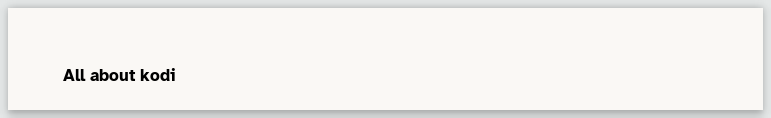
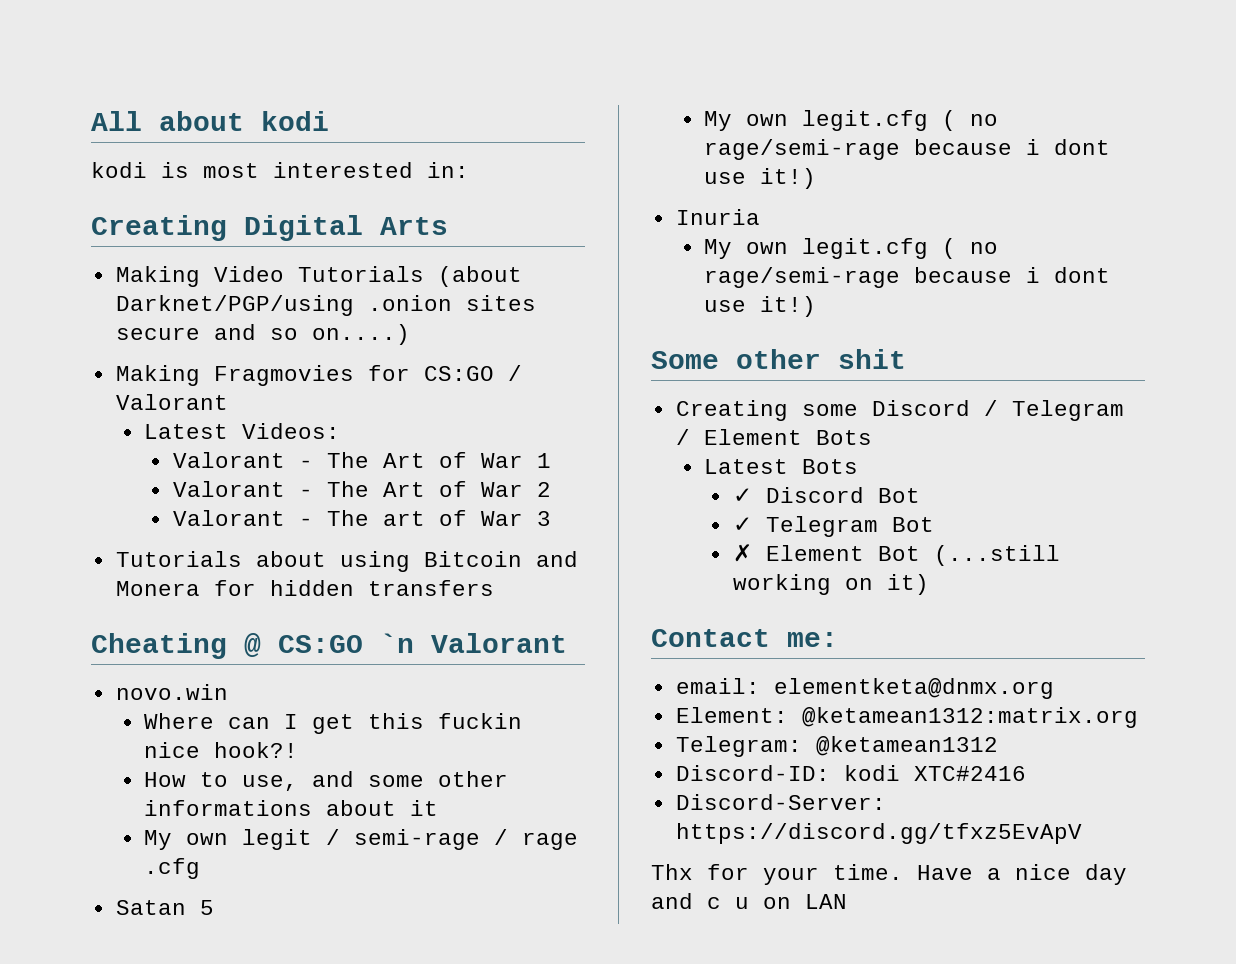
(175, 74) none -> [91,162,469,178] [91,215,448,241] [115,266,522,287] [115,295,536,316] [115,324,410,345] [115,365,522,386] [115,394,228,410] [144,423,341,439] [172,452,551,468] [172,481,551,497] [172,510,551,526] [115,551,578,572] [115,580,494,596] [91,633,567,659] [115,684,228,700] [144,713,523,734] [144,742,299,758] [144,771,509,791] [144,800,439,816] [144,829,579,850] [144,858,201,879] [115,900,214,915] [704,110,999,131] [704,139,1111,160] [704,168,817,189] [675,209,760,225] [704,238,999,259] [704,267,1111,288] [704,296,817,317] [651,349,906,369] [675,400,1124,421] [675,429,872,445] [704,459,859,474] [732,487,920,503] [732,516,934,537] [732,544,1060,566] [732,574,929,595] [651,629,838,647] [675,678,1054,699] [675,707,1138,728] [675,736,998,757] [675,765,1026,781] [675,794,886,810] [675,823,1082,844] [651,864,1127,885] [651,893,847,909] // kodi is most interested in: // Creating Digital Arts // Making Video Tutorials (about Darknet/PGP/using .onion sites secure and so on....) // Making Fragmovies for CS:GO / Valorant // Latest Videos: // Valorant - The Art of War 1 // Valorant - The Art of War 2 // Valorant - The art of War 3 // Tutorials about using Bitcoin and Monera for hidden transfers // Cheating @ CS:GO `n Valorant // novo.win // Where can I get this fuckin nice hook?! // How to use, and some other informations about it // My own legit / semi-rage / rage .cfg // Satan 5 // My own legit.cfg ( no rage/semi-rage because i dont use it!) // Inuria // My own legit.cfg ( no rage/semi-rage because i dont use it!) // Some other shit // Creating some Discord / Telegram / Element Bots // Latest Bots // ✓ Discord Bot // ✓ Telegram Bot // ✗ Element Bot (...still working on it) // Contact me: // email: elementketa@dnmx.org // Element: @ketamean1312:matrix.org // Telegram: @ketamean1312 // Discord-ID: kodi XTC#2416 // Discord-Server: https://discord.gg/tfxz5EvApV // Thx for your time. Have a nice day and c u on LAN

